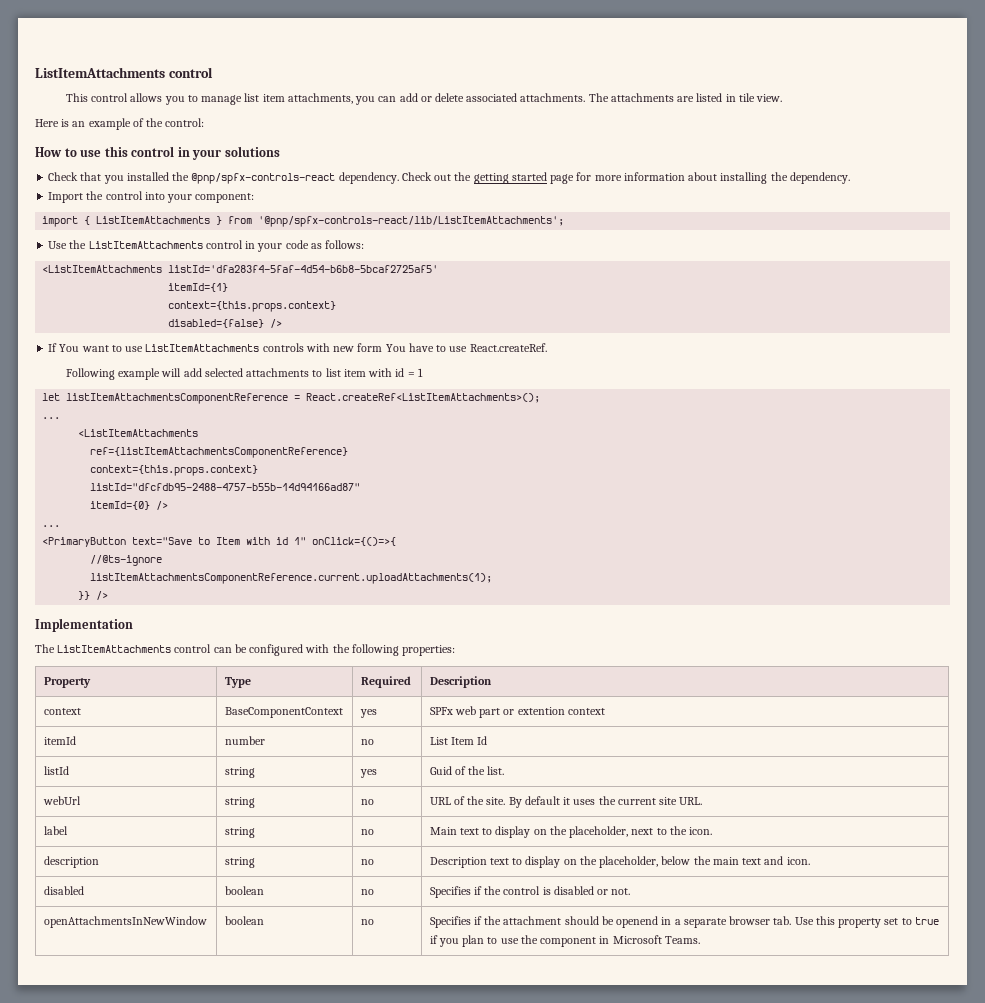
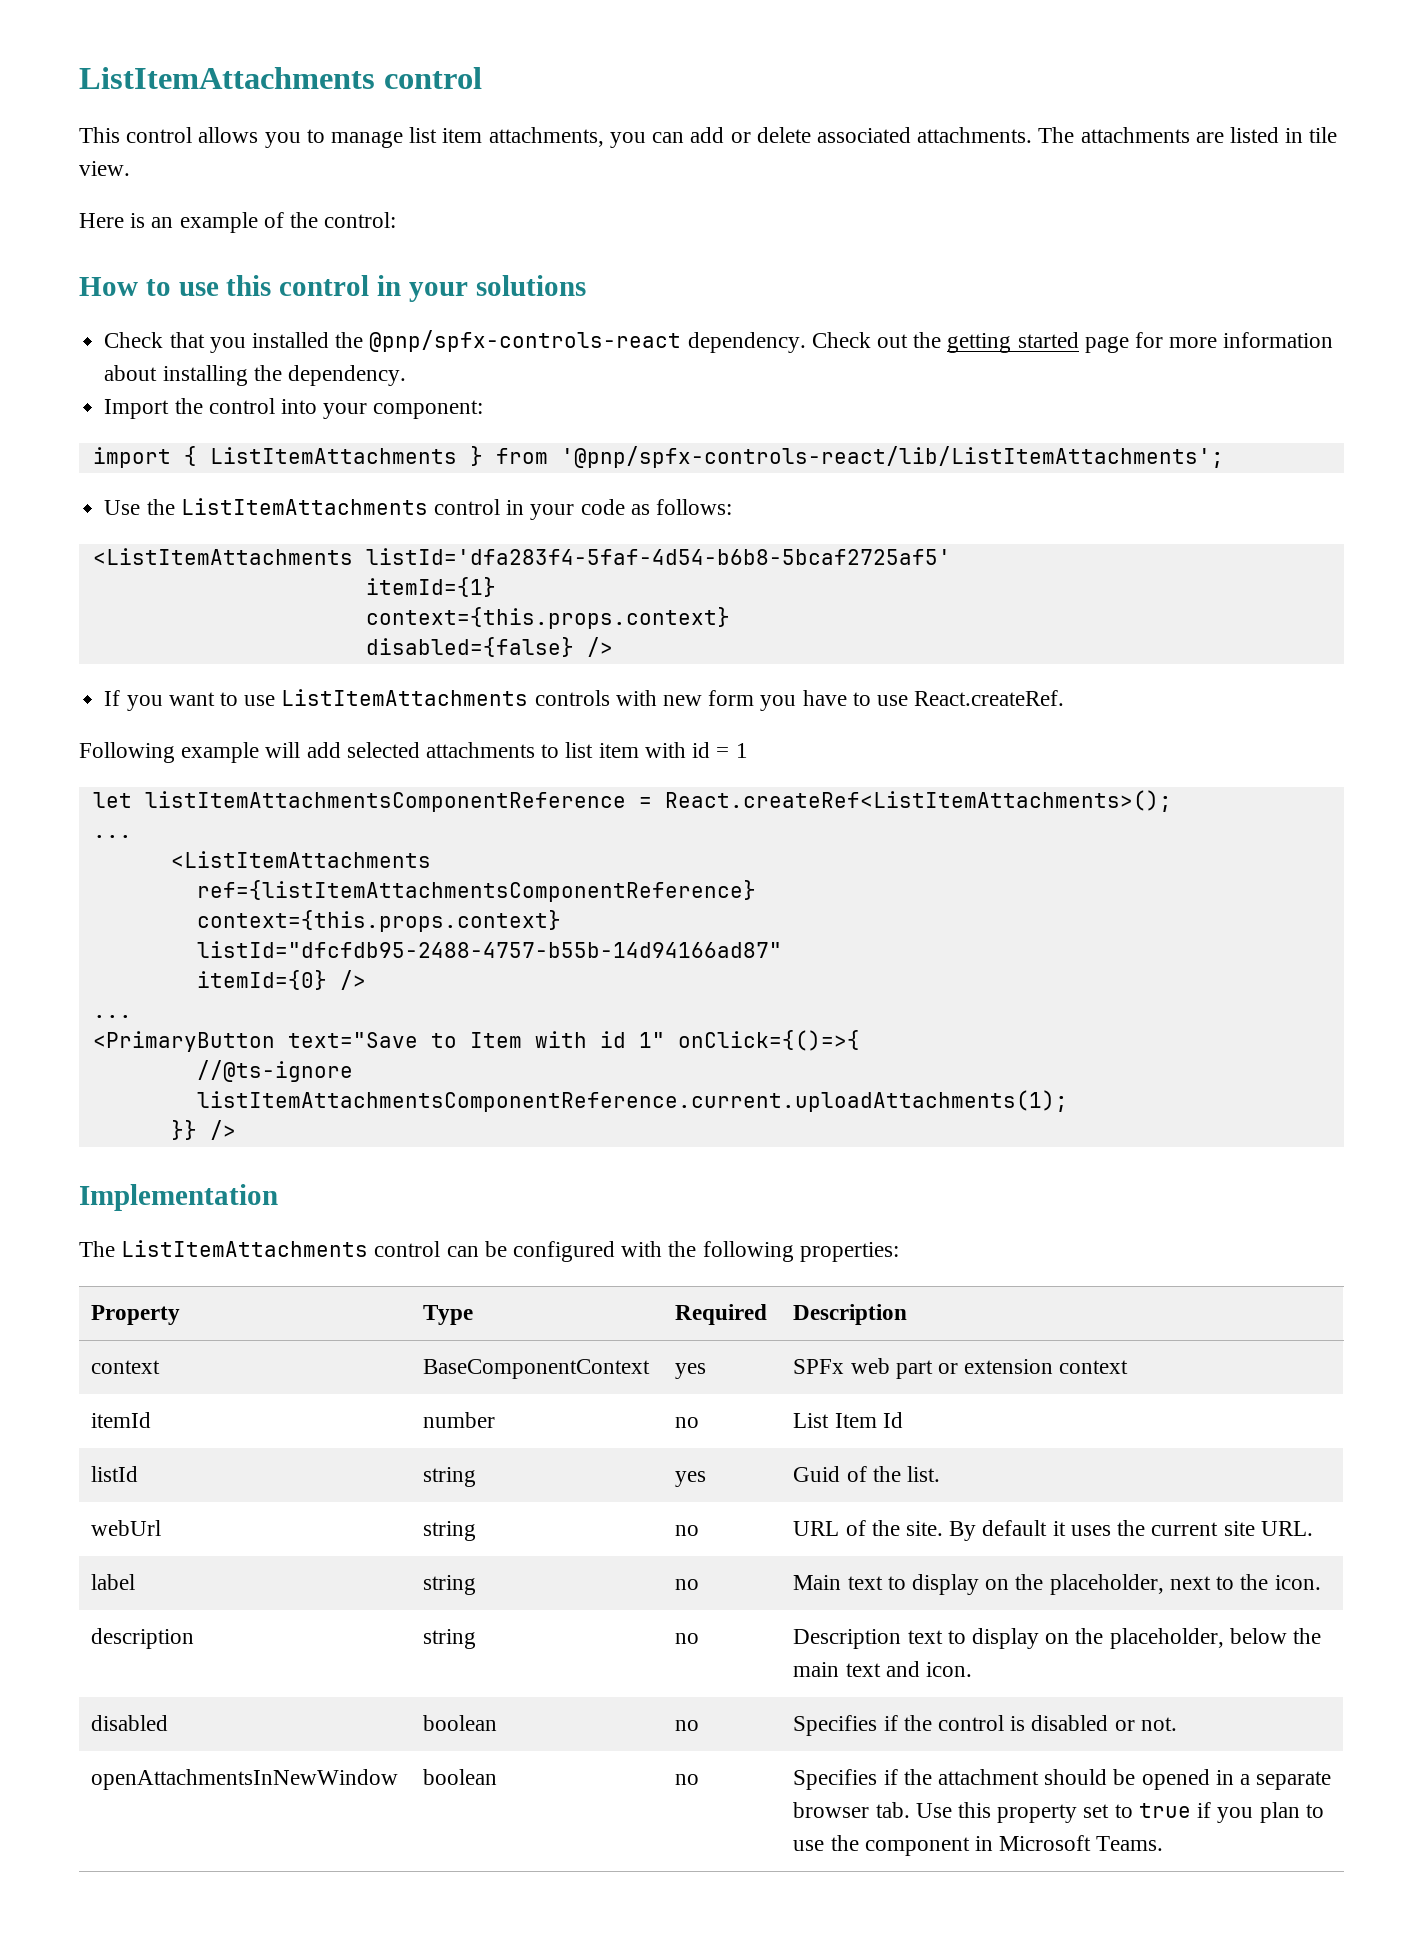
[59,344,80,352] You -> [126,695,163,711] you
[385,344,406,352] You -> [760,695,797,711] you
[517,707,565,715] extention -> [964,1359,1054,1374] extension
[616,916,659,928] openend -> [1141,1769,1210,1790] opened

